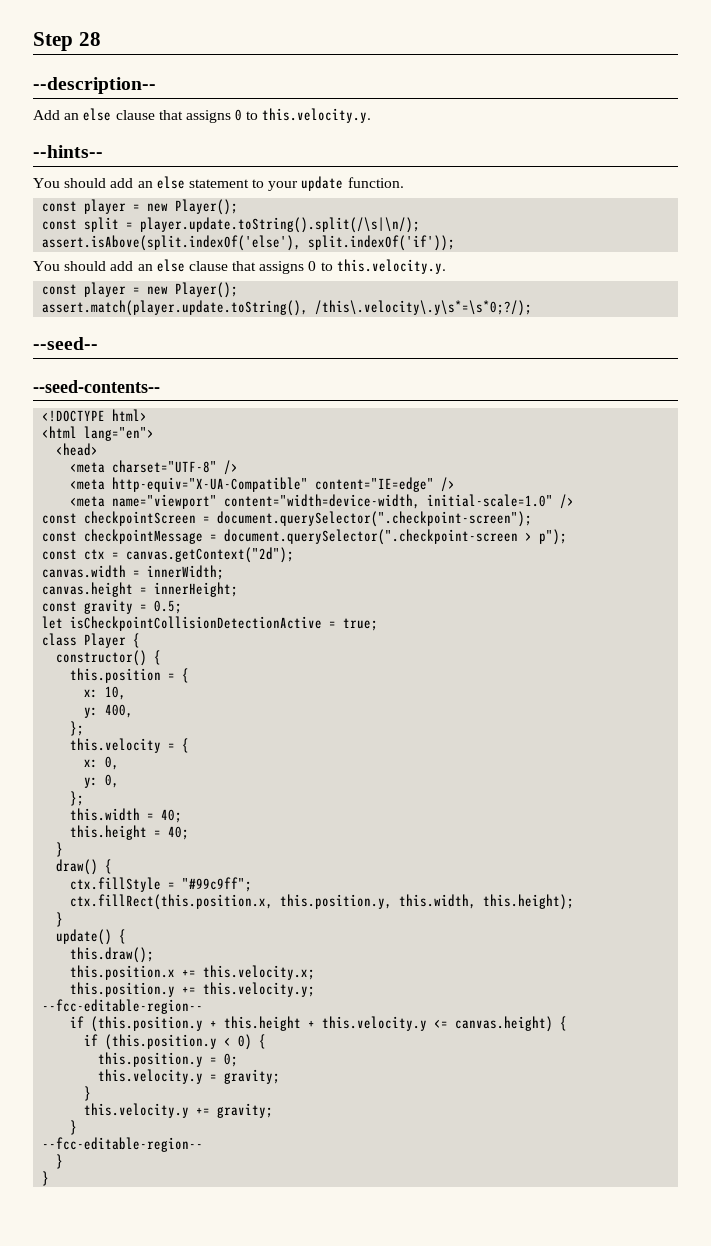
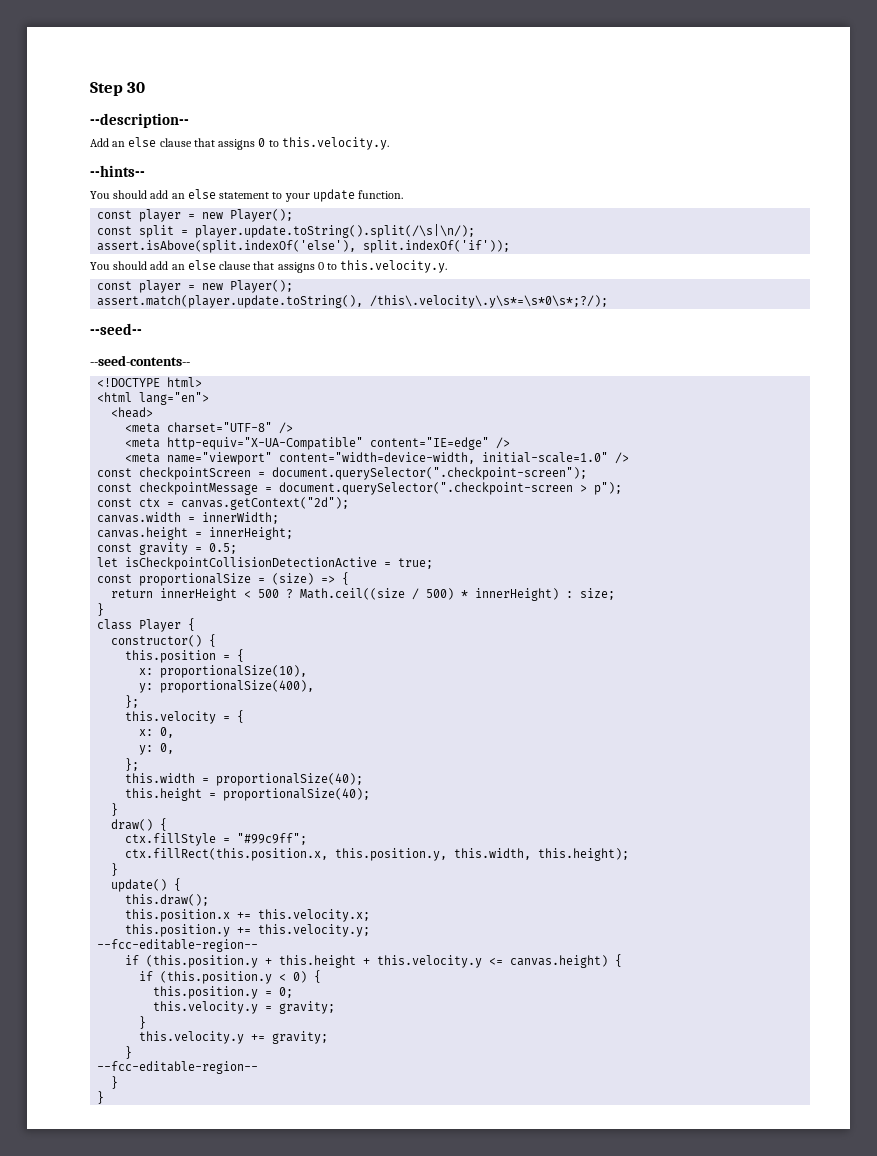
[78,32,101,46] 28 -> [127,82,146,93] 30
[315,300,533,316] /this\.velocity\.y\s*=\s*0;?/); -> [370,295,609,308] /this\.velocity\.y\s*=\s*0\s*;?/);
(379, 624) none -> [97,572,350,586] [111,588,616,601] [97,603,105,616] // const proportionalSize = (size) => { // return innerHeight < 500 ? Math.ceil((size / 500) * innerHeight) : size; // }
[105,686,127,700] [84,704,134,718] 10, // y: 400, -> [160,665,308,678] [139,680,315,693] proportionalSize(10), // y: proportionalSize(400),
[161,809,183,823] 40; -> [216,773,364,786] proportionalSize(40);
[168,826,190,840] 40; -> [223,788,371,801] proportionalSize(40);

